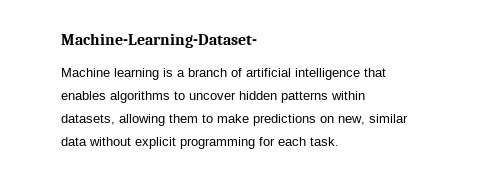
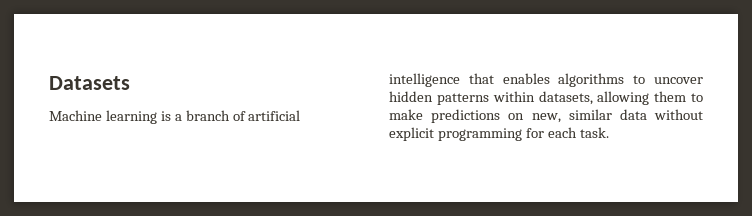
[61,33,257,48] Machine-Learning-Dataset- -> [49,76,130,90] Datasets

